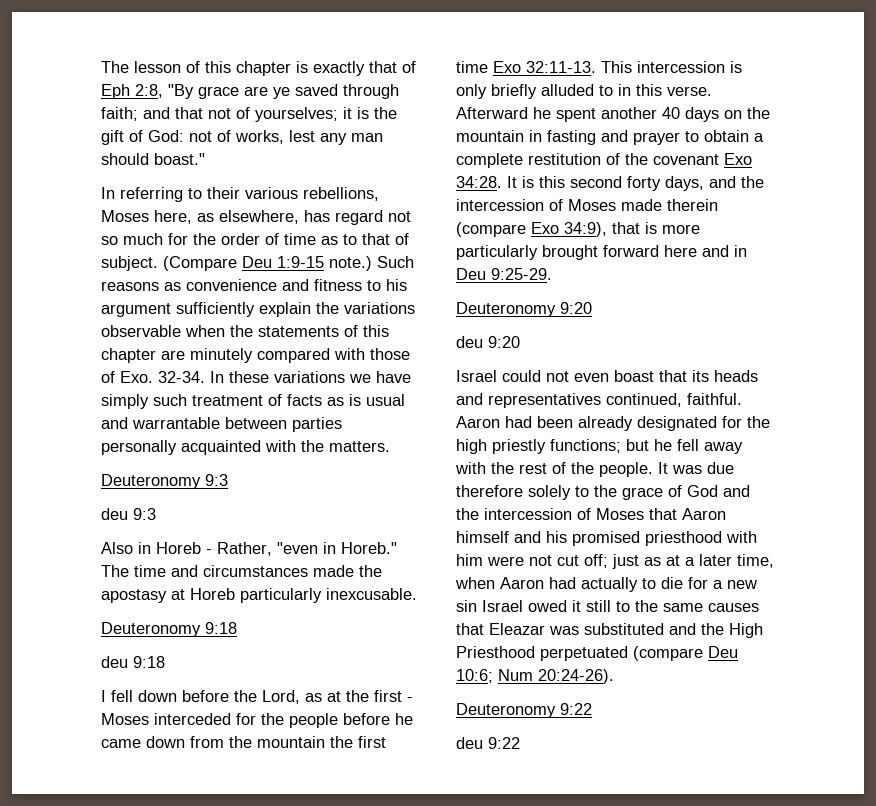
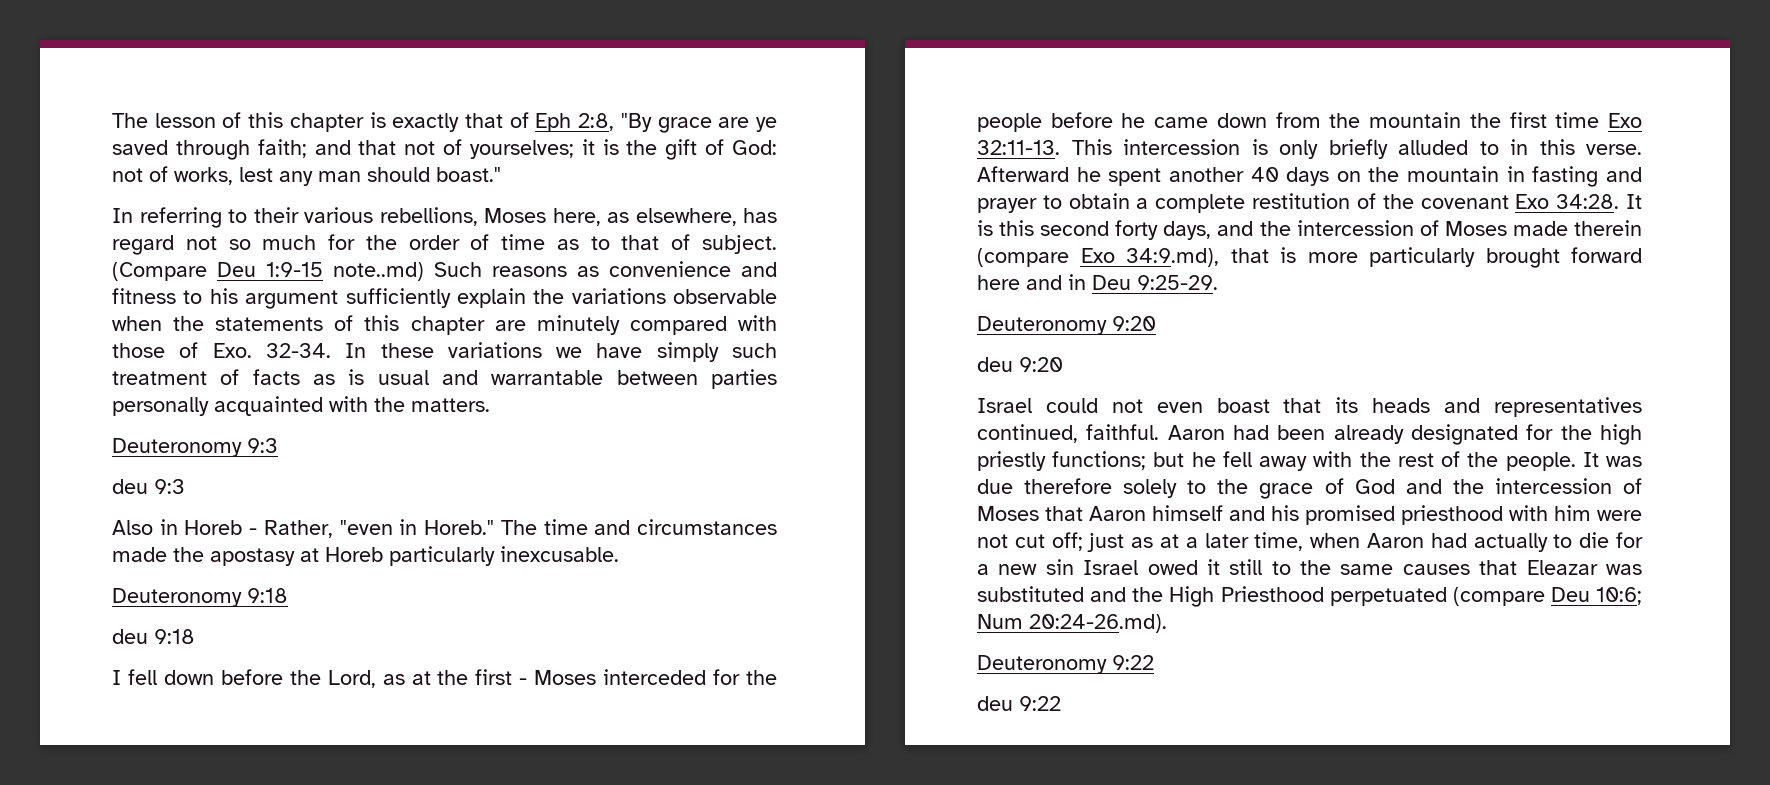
[329,256,372,271] note.) -> [333,262,424,281] note..md)
[564,222,607,237] 34:9), -> [1126,248,1219,267] 34:9.md),
[538,669,614,684] 20:24-26). -> [1029,614,1167,633] 20:24-26.md).

